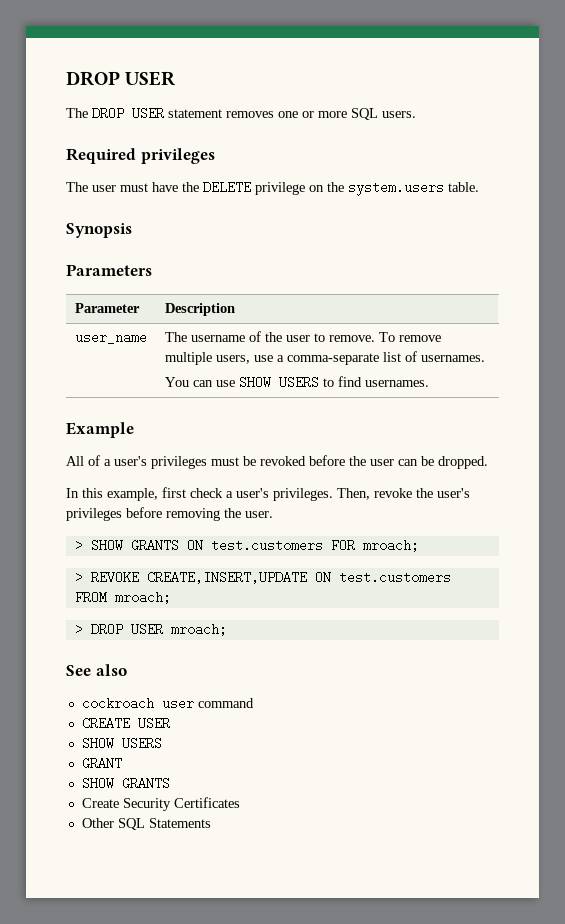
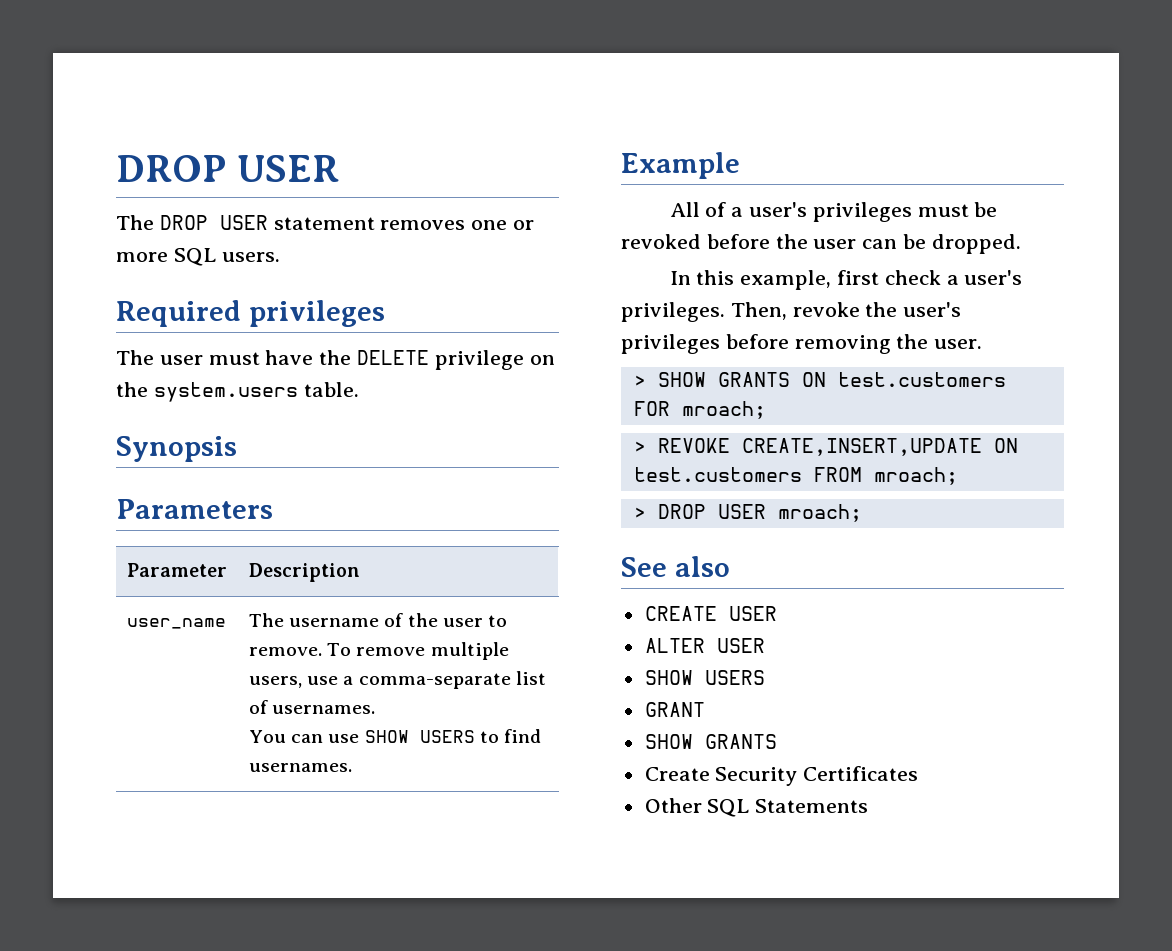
[81,697,254,710] [81,717,130,730] cockroach user command // CREATE -> [644,606,777,621] [644,638,705,653] CREATE USER // ALTER

